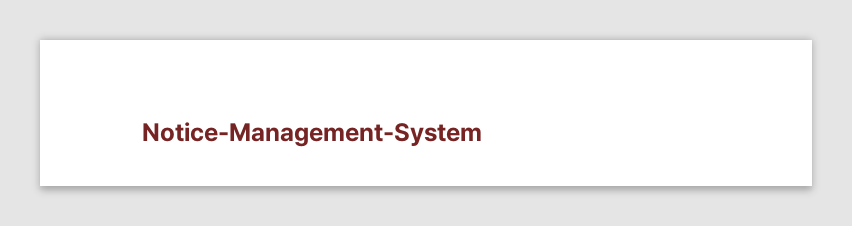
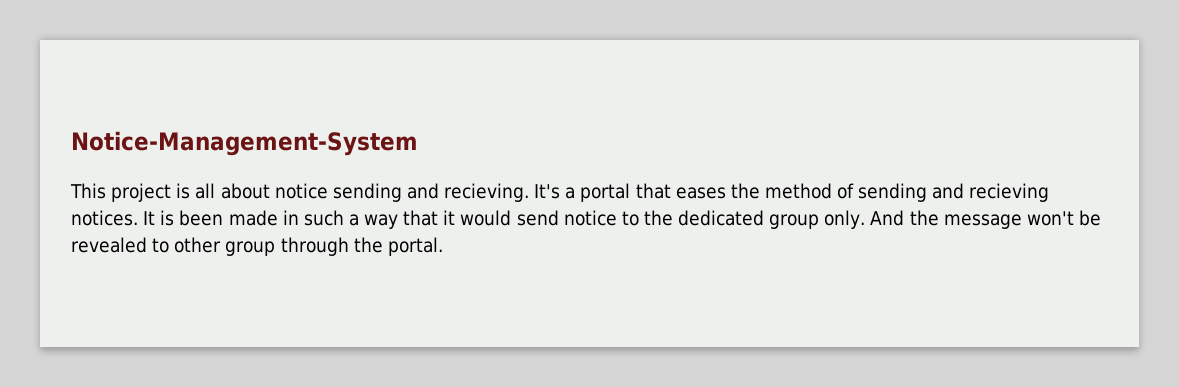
(482, 134) none -> [70,183,1050,202] [71,210,1101,229] [71,237,443,256] // This project is all about notice sending and recieving. It's a portal that eases the method of sending and recieving notices. It is been made in such a way that it would send notice to the dedicated group only. And the message won't be revealed to other group through the portal.

